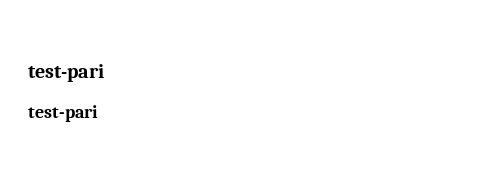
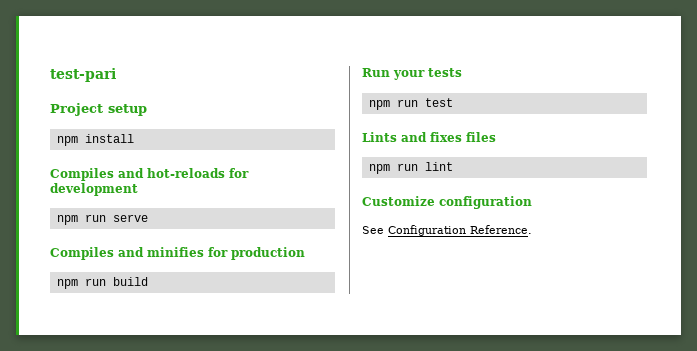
[28,105,98,122] test-pari -> [50,103,147,116] [56,134,134,146] [50,168,249,181] [50,183,138,196] [56,214,148,225] [50,247,305,260] [56,277,148,289] [362,68,462,80] [368,98,453,110] [362,132,496,142] [368,162,453,174] [362,196,532,209] [362,225,532,236] Project setup // npm install // Compiles and hot-reloads for development // npm run serve // Compiles and minifies for production // npm run build // Run your tests // npm run test // Lints and fixes files // npm run lint // Customize configuration // See Configuration Reference.

